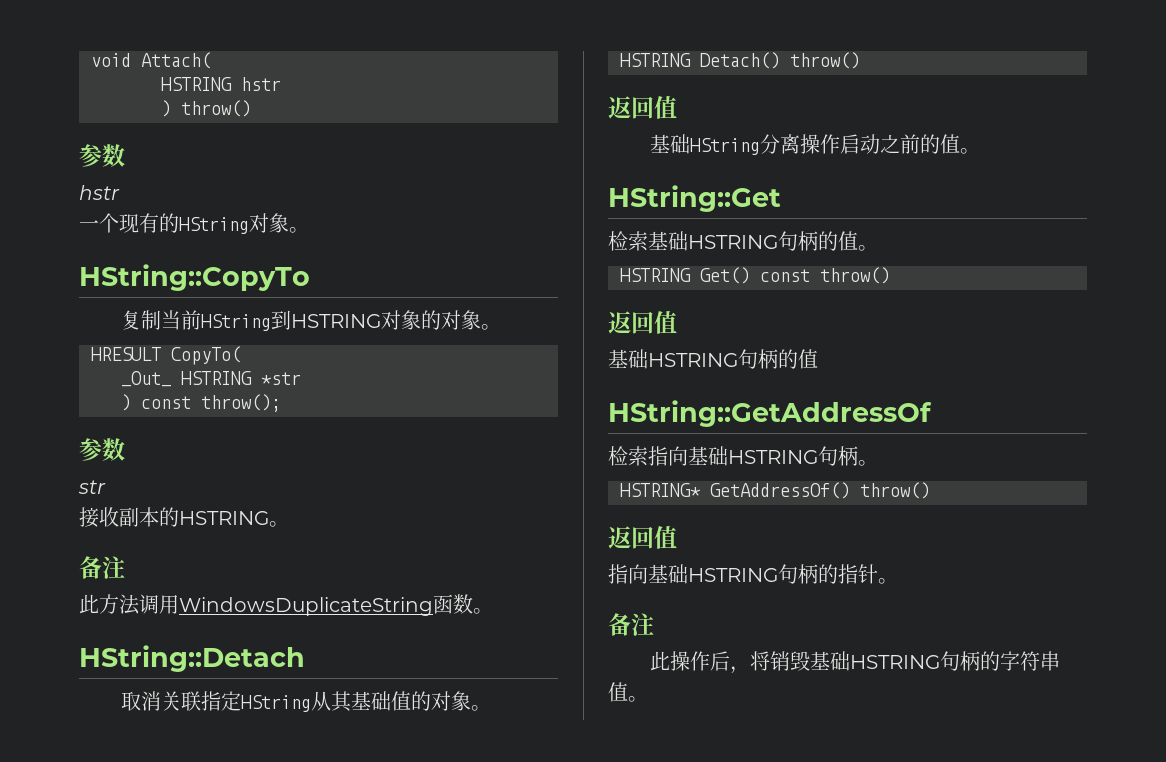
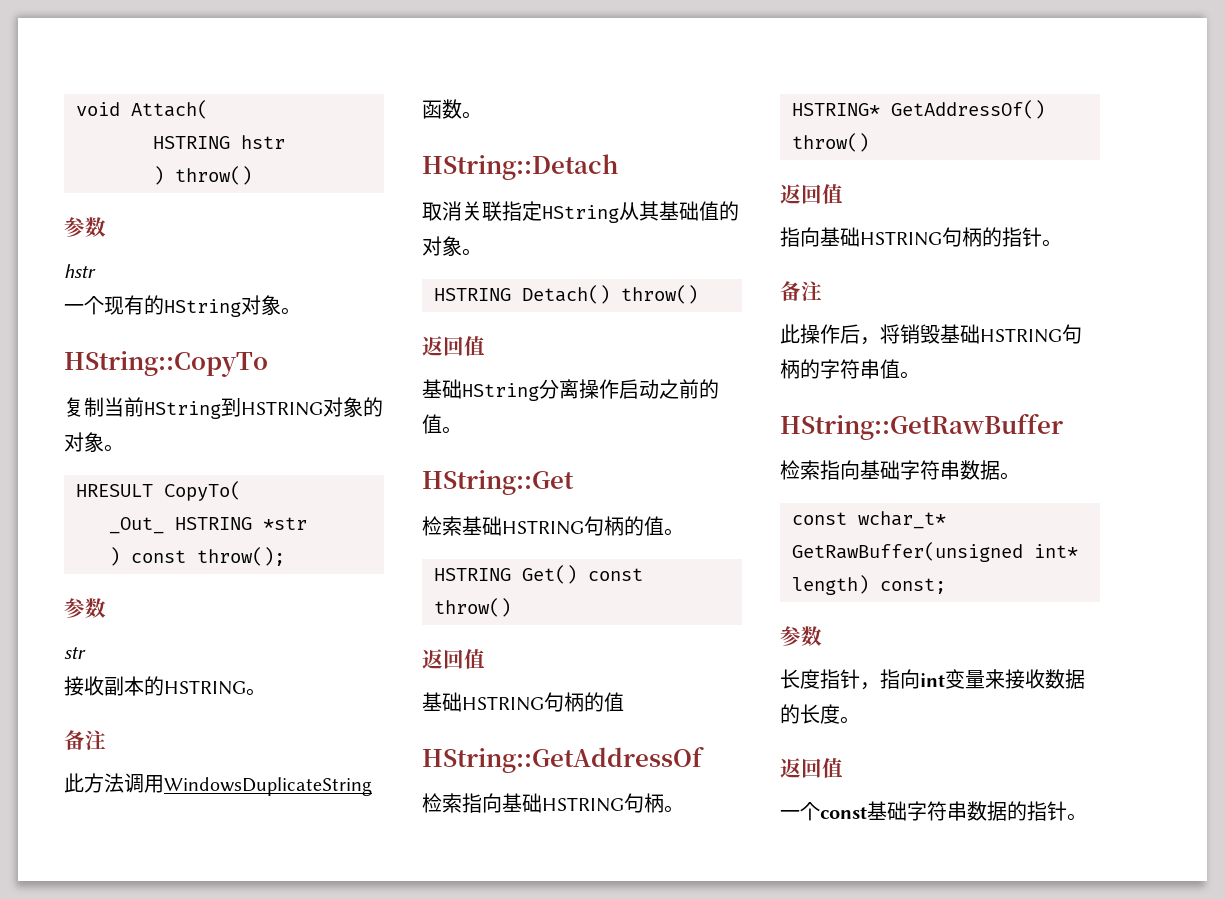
(648, 699) none -> [780,413,1063,440] [780,460,1020,480] [792,511,946,529] [792,542,1078,562] [792,575,946,595] [780,626,822,646] [780,669,1085,690] [780,704,860,724] [780,758,843,778] [780,801,1087,821] // HString::GetRawBuffer // 检索指向基础字符串数据。 // const wchar_t* GetRawBuffer(unsigned int* length) const; // 参数 // 长度指针，指向int变量来接收数据的长度。 // 返回值 // 一个const基础字符串数据的指针。

